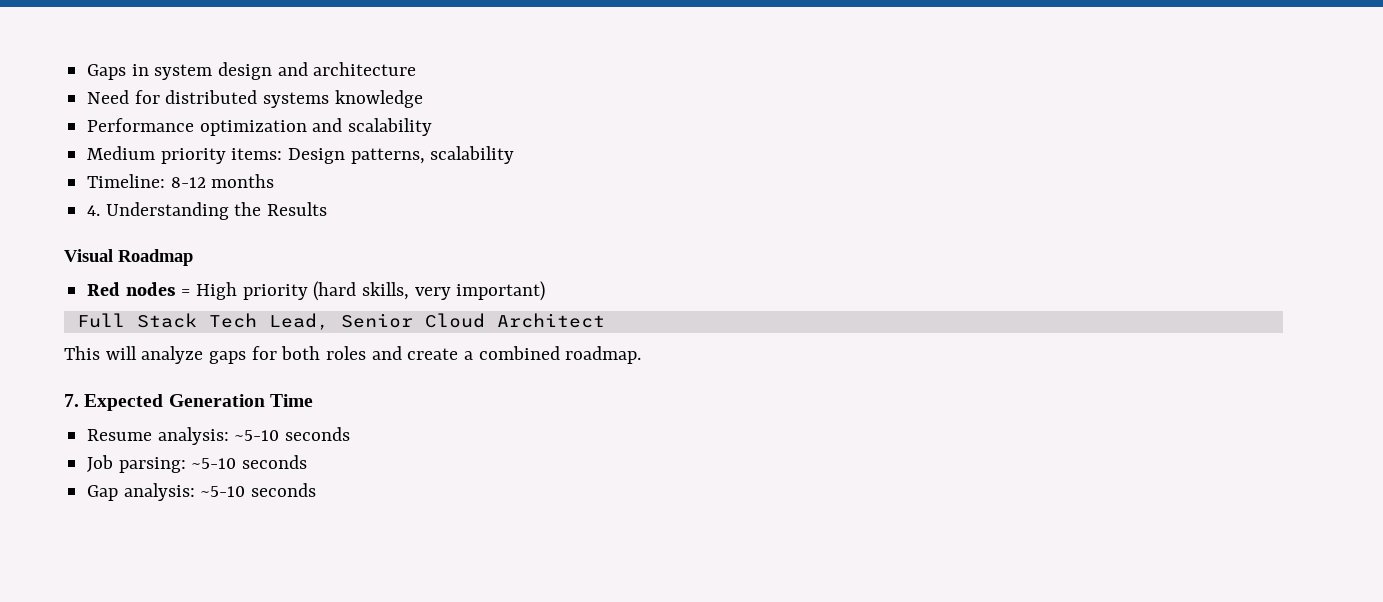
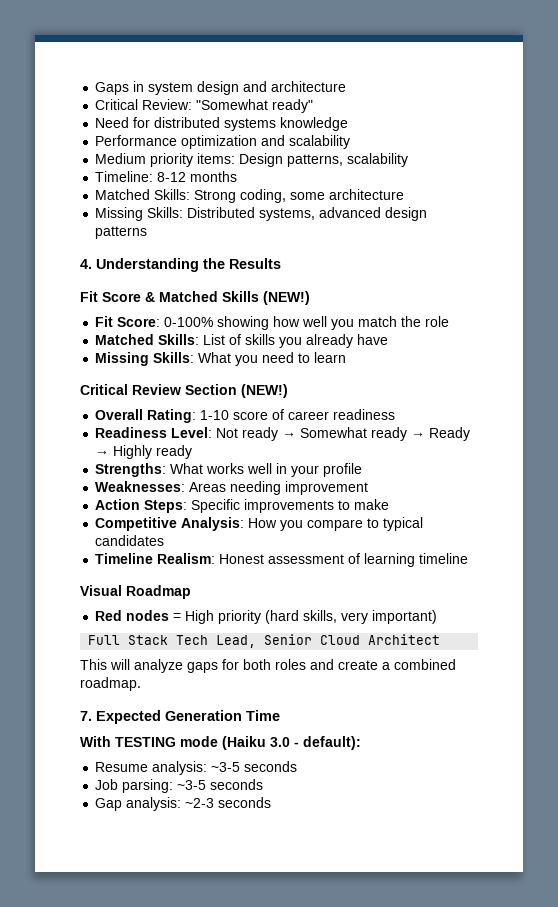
(417, 69) none -> [95,99,314,113] // Critical Review: "Somewhat ready"
[87,202,328,220] 4. Understanding the Results -> [95,189,405,203] [95,207,428,221] [95,226,148,239] [80,258,281,272] [80,291,310,305] [95,316,450,330] [95,334,389,348] [95,352,347,366] [80,384,288,398] [95,409,396,423] [95,427,471,441] [95,445,193,459] [95,463,363,477] [95,481,369,495] [95,499,390,513] [95,517,424,531] [95,535,165,546] [95,553,469,567] Matched Skills: Strong coding, some architecture // Missing Skills: Distributed systems, advanced design patterns // 4. Understanding the Results // Fit Score & Matched Skills (NEW!) // Fit Score: 0-100% showing how well you match the role // Matched Skills: List of skills you already have // Missing Skills: What you need to learn // Critical Review Section (NEW!) // Overall Rating: 1-10 score of career readiness // Readiness Level: Not ready → Somewhat ready → Ready → Highly ready // Strengths: What works well in your profile // Weaknesses: Areas needing improvement // Action Steps: Specific improvements to make // Competitive Analysis: How you compare to typical candidates // Timeline Realism: Honest assessment of learning timeline
(313, 400) none -> [80,736,361,750] // With TESTING mode (Haiku 3.0 - default):
[234,430,280,441] ~5-10 -> [211,762,241,772] ~3-5
[191,458,237,469] ~5-10 -> [177,780,207,790] ~3-5
[200,486,246,497] ~5-10 -> [185,798,215,808] ~2-3

